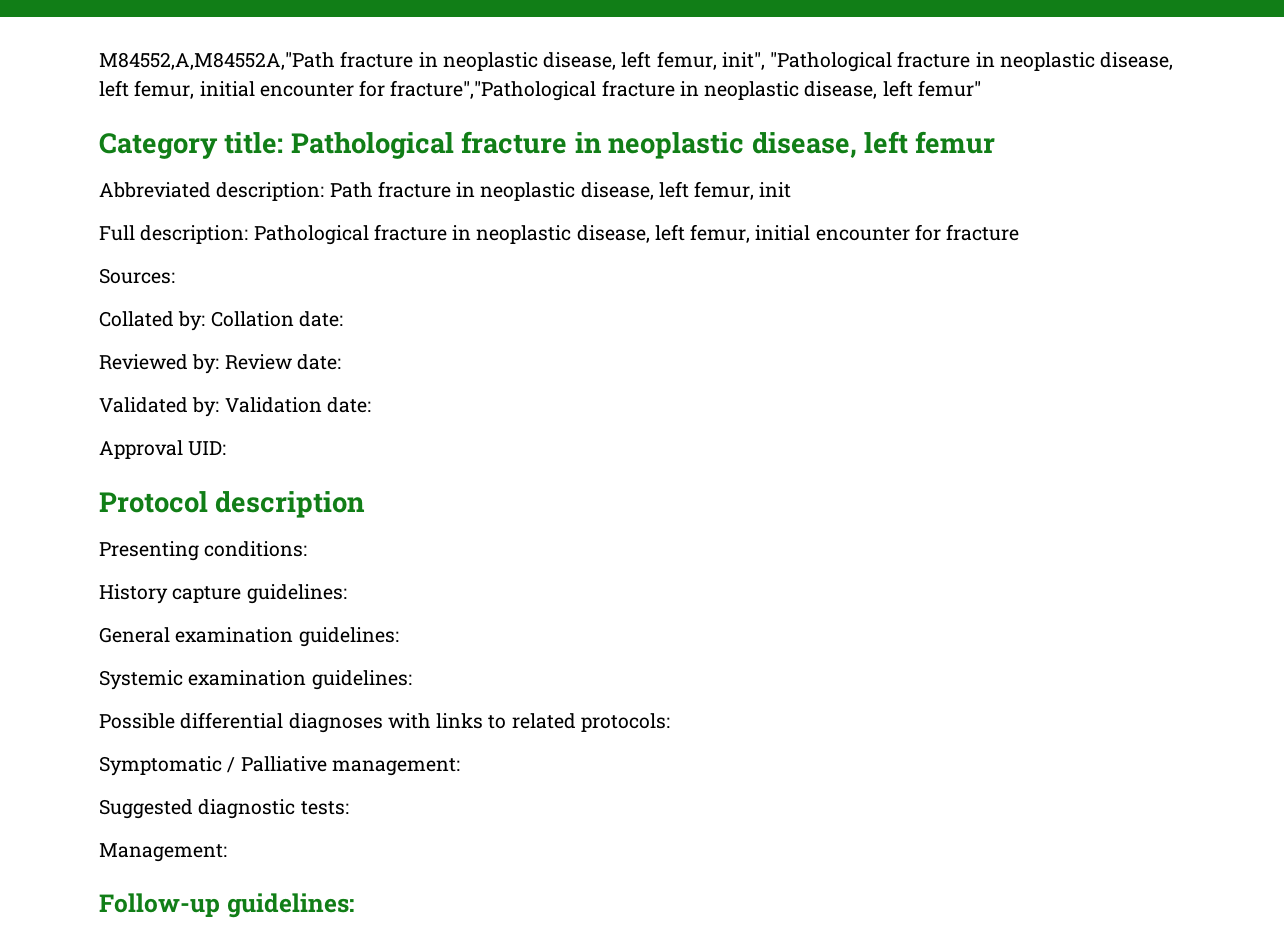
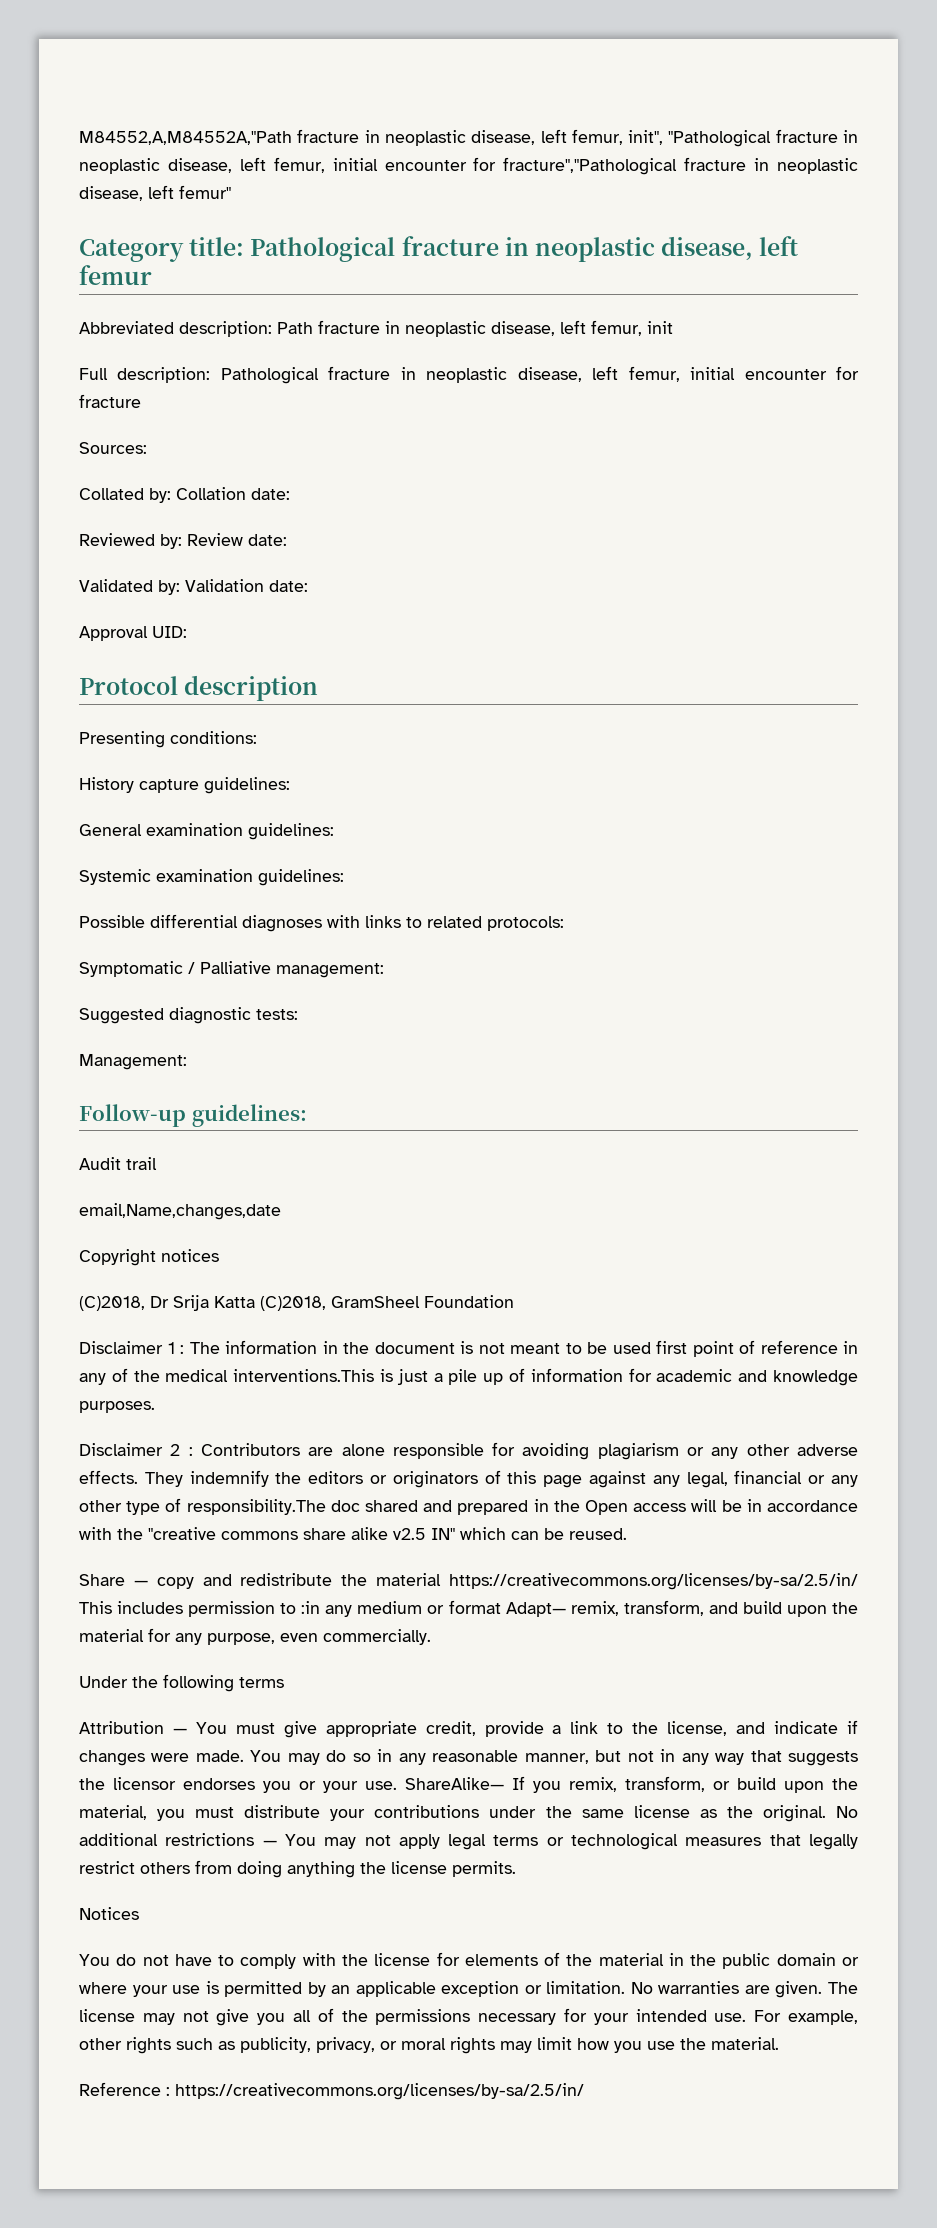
(354, 905) none -> [79,1157,157,1170] [79,1203,281,1220] [79,1249,219,1266] [79,1295,514,1311] [79,1340,858,1357] [79,1368,858,1386] [79,1401,155,1413] [79,1442,858,1460] [79,1470,858,1488] [79,1498,859,1515] [79,1527,627,1540] [79,1573,858,1590] [79,1600,859,1617] [79,1628,431,1645] [79,1674,284,1692] [79,1720,858,1738] [79,1749,859,1766] [79,1776,858,1793] [79,1805,859,1822] [79,1833,858,1850] [79,1860,516,1878] [79,1907,139,1920] [79,1952,860,1969] [79,1981,858,1998] [79,2008,858,2026] [79,2037,779,2054] [79,2082,584,2100] // Audit trail // email,Name,changes,date // Copyright notices // (C)2018, Dr Srija Katta (C)2018, GramSheel Foundation // Disclaimer 1 : The information in the document is not meant to be used first point of reference in any of the medical interventions.This is just a pile up of information for academic and knowledge purposes. // Disclaimer 2 : Contributors are alone responsible for avoiding plagiarism or any other adverse effects. They indemnify the editors or originators of this page against any legal, financial or any other type of responsibility.The doc shared and prepared in the Open access will be in accordance with the "creative commons share alike v2.5 IN" which can be reused. // Share — copy and redistribute the material https://creativecommons.org/licenses/by-sa/2.5/in/ This includes permission to :in any medium or format Adapt— remix, transform, and build upon the material for any purpose, even commercially. // Under the following terms // Attribution — You must give appropriate credit, provide a link to the license, and indicate if changes were made. You may do so in any reasonable manner, but not in any way that suggests the licensor endorses you or your use. ShareAlike— If you remix, transform, or build upon the material, you must distribute your contributions under the same license as the original. No additional restrictions — You may not apply legal terms or technological measures that legally restrict others from doing anything the license permits. // Notices // You do not have to comply with the license for elements of the material in the public domain or where your use is permitted by an applicable exception or limitation. No warranties are given. The license may not give you all of the permissions necessary for your intended use. For example, other rights such as publicity, privacy, or moral rights may limit how you use the material. // Reference : https://creativecommons.org/licenses/by-sa/2.5/in/

